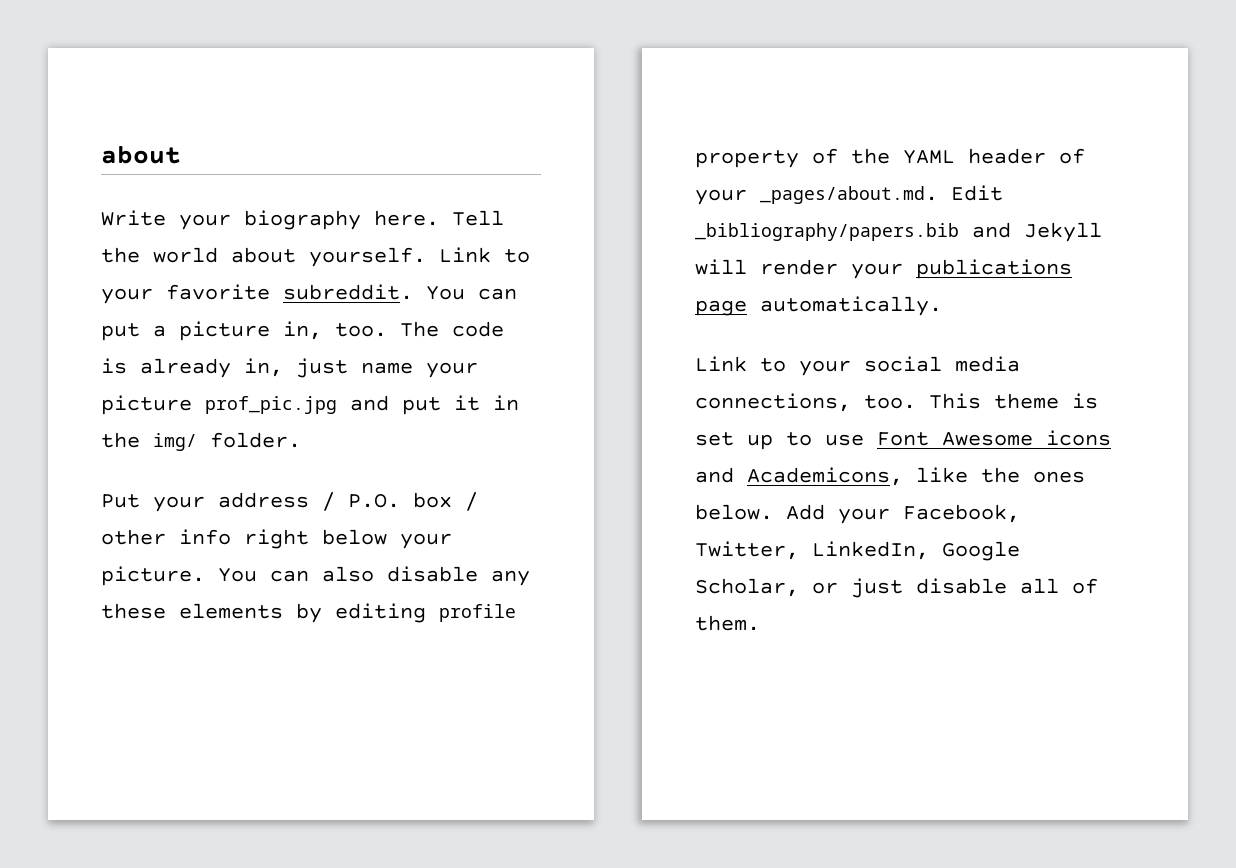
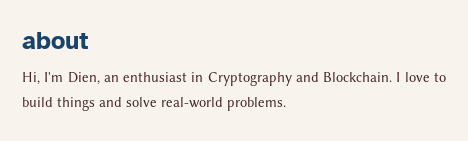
[101,210,504,230] [101,247,530,267] [101,284,517,304] [101,321,504,341] [101,358,478,378] [101,395,519,415] [101,432,301,451] [101,492,478,512] [101,529,452,549] [101,566,530,586] [101,603,516,623] [695,148,1085,168] [695,185,1003,205] [695,222,1102,242] [695,259,1072,279] [695,296,942,316] [695,356,1020,376] [695,393,1098,412] [695,430,1111,450] [695,467,1085,486] [695,504,1020,524] [695,541,1020,561] [695,578,1098,598] [695,615,760,631] Write your biography here. Tell the world about yourself. Link to your favorite subreddit. You can put a picture in, too. The code is already in, just name your picture prof_pic.jpg and put it in the img/ folder. // Put your address / P.O. box / other info right below your picture. You can also disable any these elements by editing profile property of the YAML header of your _pages/about.md. Edit _bibliography/papers.bib and Jekyll will render your publications page automatically. // Link to your social media connections, too. This theme is set up to use Font Awesome icons and Academicons, like the ones below. Add your Facebook, Twitter, LinkedIn, Google Scholar, or just disable all of them. -> [22,72,446,86] [22,97,286,111] Hi, I'm Dien, an enthusiast in Cryptography and Blockchain. I love to build things and solve real-world problems.

